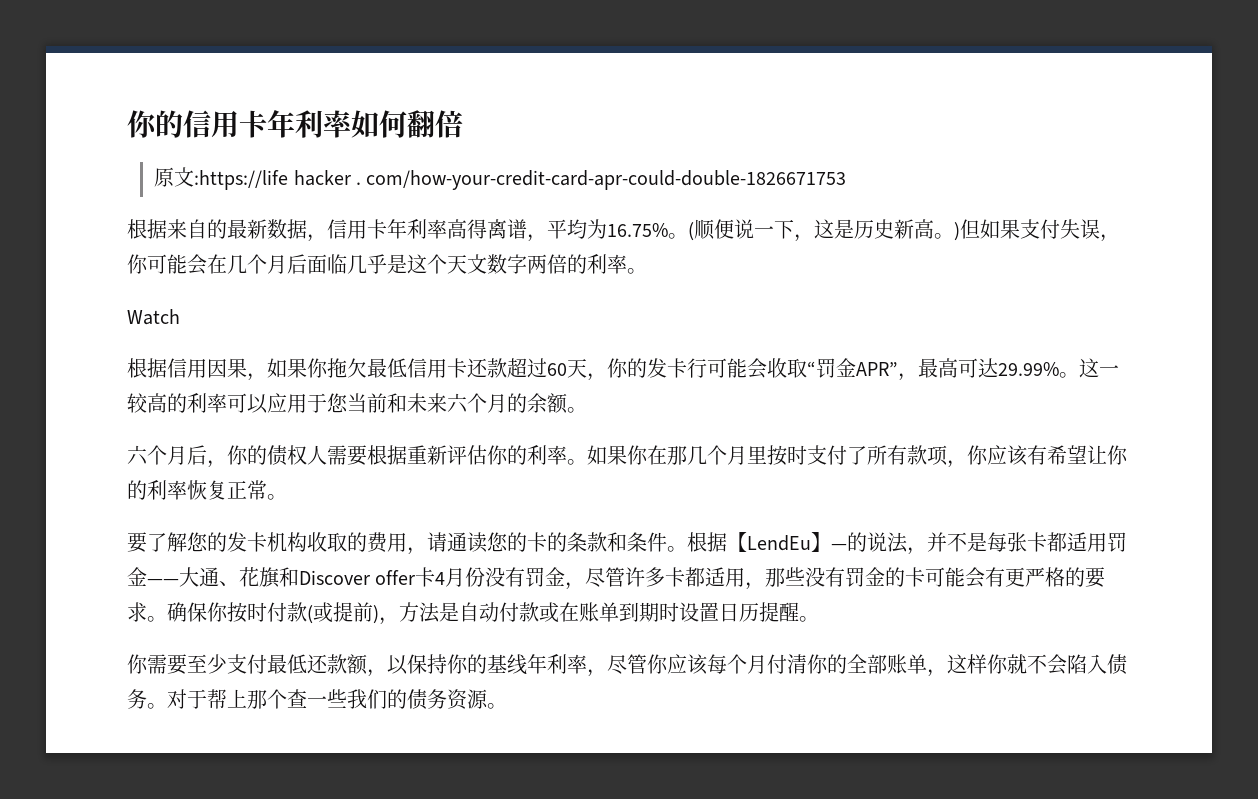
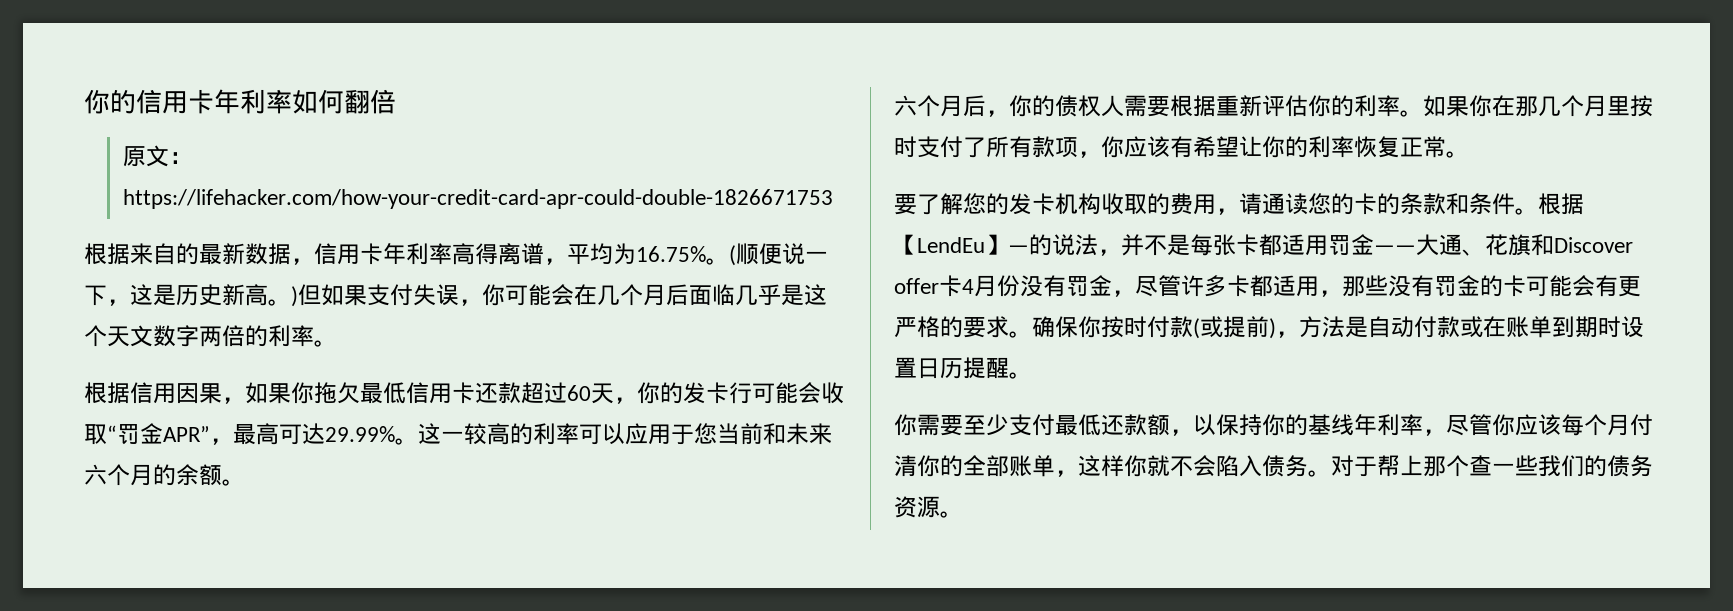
[194,170,847,190] :https://life hacker . com/how-your-credit-card-apr-could-double-1826671753 -> [168,152,192,164] [122,189,833,209] ：https://lifehacker.com/how-your-credit-card-apr-could-double-1826671753
[127,309,180,325] // Watch -> (337, 343) none

